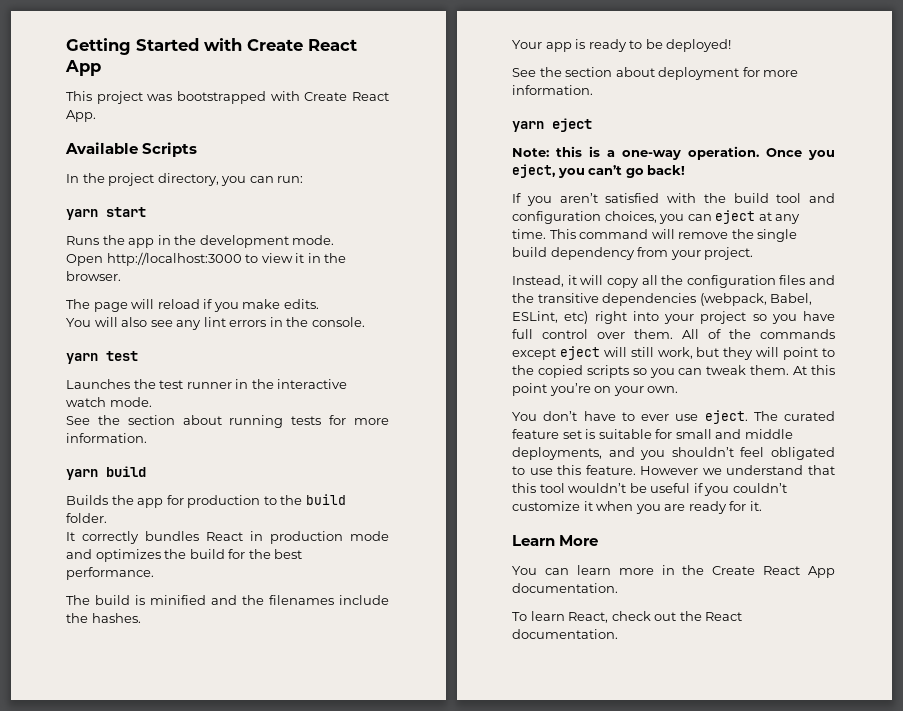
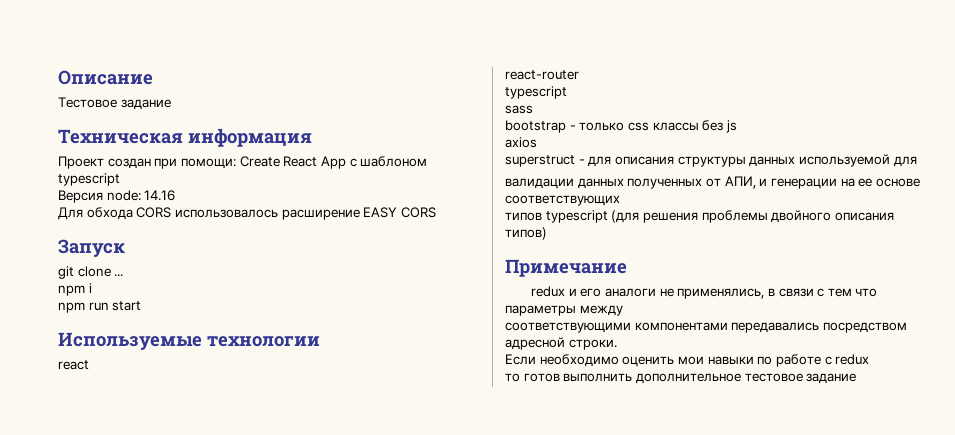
[66,38,357,55] [65,60,101,76] [66,91,389,104] [66,110,96,122] [65,142,198,157] [66,173,304,186] [66,207,146,220] [66,235,335,248] [66,252,347,266] [66,271,121,281] [66,299,319,312] [66,317,365,330] [66,351,138,364] [66,379,348,389] [66,397,152,407] [66,415,389,428] [66,433,147,443] [66,466,146,480] [66,494,346,508] [66,513,107,523] [66,531,389,544] [66,549,303,562] [66,567,154,580] [66,595,389,605] [66,613,141,623] [512,39,732,52] [512,67,799,80] [512,85,593,95] [512,118,592,132] [512,146,835,160] [512,164,686,178] [512,193,835,206] [512,210,801,224] [512,229,798,242] [512,247,754,260] [512,275,835,288] [512,293,813,306] [512,311,835,324] [512,329,835,339] [512,346,835,360] [512,365,835,378] [512,383,679,396] [512,410,835,424] [512,429,793,439] [512,447,835,460] [512,465,835,475] [512,483,787,496] [512,501,762,514] [512,535,599,546] [512,565,835,578] [512,583,618,593] [512,611,743,623] [512,629,618,639] Getting Started with Create React App // This project was bootstrapped with Create React App. // Available Scripts // In the project directory, you can run: // yarn start // Runs the app in the development mode. // Open http://localhost:3000 to view it in the browser. // The page will reload if you make edits. // You will also see any lint errors in the console. // yarn test // Launches the test runner in the interactive watch mode. // See the section about running tests for more information. // yarn build // Builds the app for production to the build folder. // It correctly bundles React in production mode and optimizes the build for the best performance. // The build is minified and the filenames include the hashes. // Your app is ready to be deployed! // See the section about deployment for more information. // yarn eject // Note: this is a one-way operation. Once you eject, you can’t go back! // If you aren’t satisfied with the build tool and configuration choices, you can eject at any time. This command will remove the single build dependency from your project. // Instead, it will copy all the configuration files and the transitive dependencies (webpack, Babel, ESLint, etc) right into your project so you have full control over them. All of the commands except eject will still work, but they will point to the copied scripts so you can tweak them. At this point you’re on your own. // You don’t have to ever use eject. The curated feature set is suitable for small and middle deployments, and you shouldn’t feel obligated to use this feature. However we understand that this tool wouldn’t be useful if you couldn’t customize it when you are ready for it. // Learn More // You can learn more in the Create React App documentation. // To learn React, check out the React documentation. -> [58,70,153,85] [58,97,171,110] [58,128,312,147] [58,156,428,169] [58,173,120,186] [58,190,176,203] [58,207,436,220] [58,239,125,257] [58,266,124,279] [58,283,92,296] [58,301,142,313] [58,332,320,350] [58,360,89,370] [505,70,579,80] [505,86,567,99] [505,105,533,114] [505,120,737,133] [505,137,537,148] [505,154,917,167] [505,176,920,189] [505,195,620,206] [505,210,894,223] [505,227,547,240] [505,259,627,277] [531,286,878,299] [505,305,623,316] [505,322,907,333] [505,337,617,350] [505,354,870,367] [505,373,857,384] Описание // Тестовое задание // Техническая информация // Проект создан при помощи: Create React App c шаблоном typescript // Версия node: 14.16 // Для обхода CORS использовалось расширение EASY CORS // Запуск // git clone ... // npm i // npm run start // Используемые технологии // react // react-router // typescript // sass // bootstrap - только css классы без js // axios // superstruct - для описания структуры данных используемой для // валидации данных полученных от АПИ, и генерации на ее основе соответствующих // типов typescript (для решения проблемы двойного описания типов) // Примечание // redux и его аналоги не применялись, в связи с тем что параметры между // соответствующими компонентами передавались посредством адресной строки. // Если необходимо оценить мои навыки по работе с redux // то готов выполнить дополнительное тестовое задание

